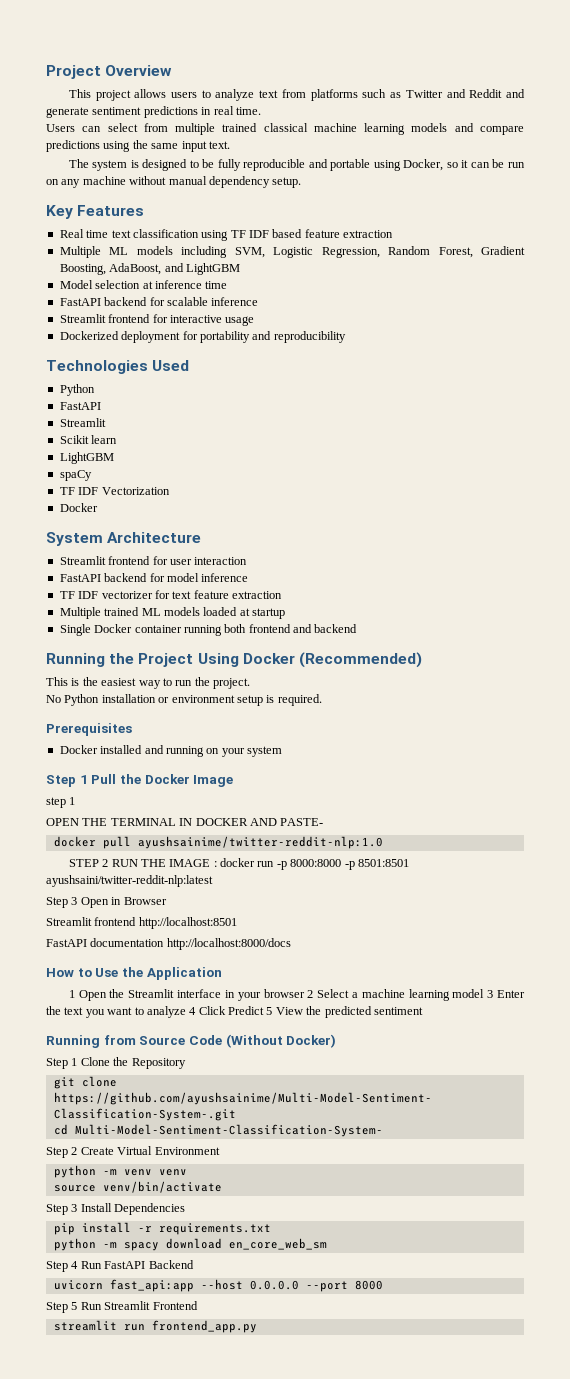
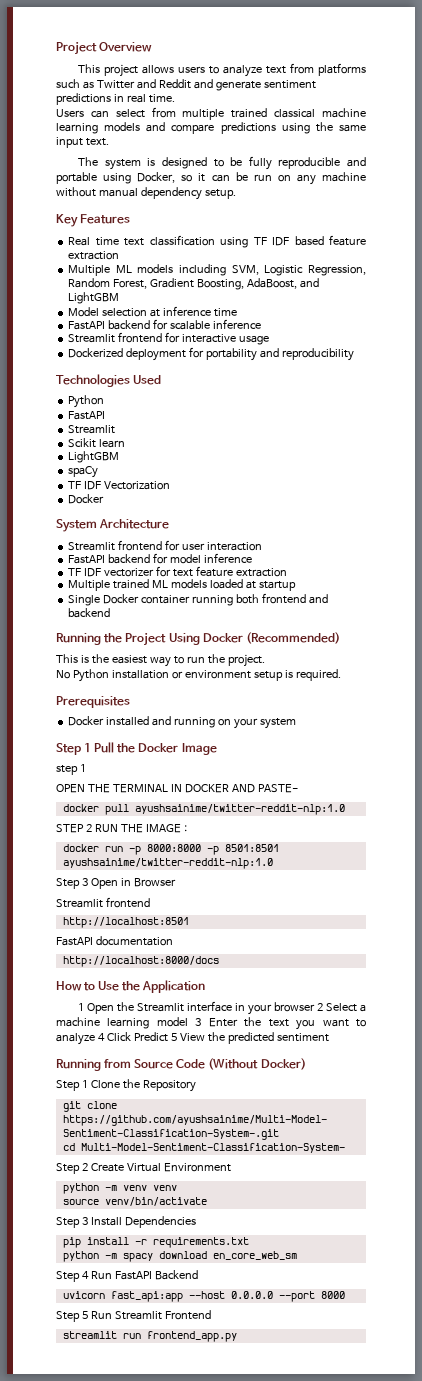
(217, 864) none -> (187, 828) //
[46,875,213,887] ayushsaini/twitter-reddit-nlp:latest -> [62,858,273,869] ayushsainime/twitter-reddit-nlp:1.0
(137, 921) none -> (150, 902) //
(165, 942) none -> (173, 941) //

